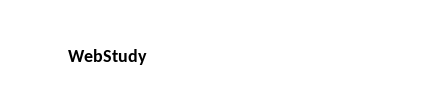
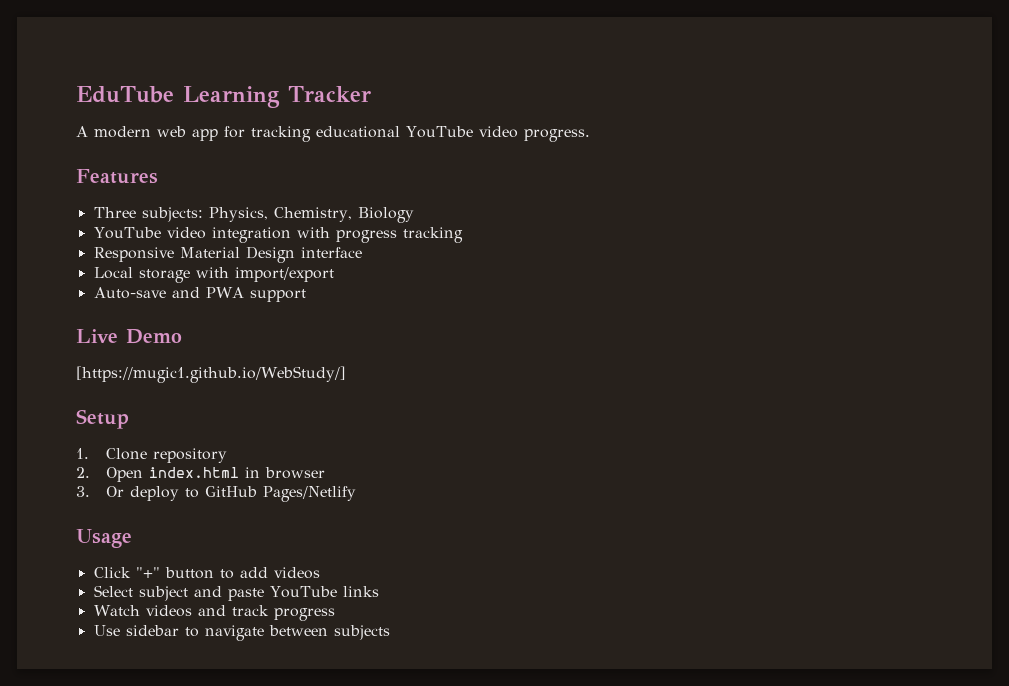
[68,49,147,65] WebStudy -> [76,86,371,108] [76,126,590,142] [76,169,158,184] [93,207,414,223] [93,227,463,243] [93,246,362,263] [93,267,334,283] [93,287,306,302] [76,329,182,344] [76,366,346,383] [76,409,129,429] [76,448,228,463] [76,467,326,482] [76,486,357,502] [76,529,132,548] [93,567,320,579] [93,585,379,601] [93,605,335,621] [93,625,390,641] EduTube Learning Tracker // A modern web app for tracking educational YouTube video progress. // Features // Three subjects: Physics, Chemistry, Biology // YouTube video integration with progress tracking // Responsive Material Design interface // Local storage with import/export // Auto-save and PWA support // Live Demo // [https://mugic1.github.io/WebStudy/] // Setup // 1. Clone repository // 2. Open index.html in browser // 3. Or deploy to GitHub Pages/Netlify // Usage // Click "+" button to add videos // Select subject and paste YouTube links // Watch videos and track progress // Use sidebar to navigate between subjects

